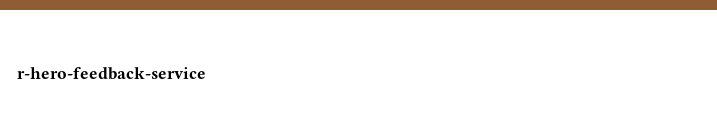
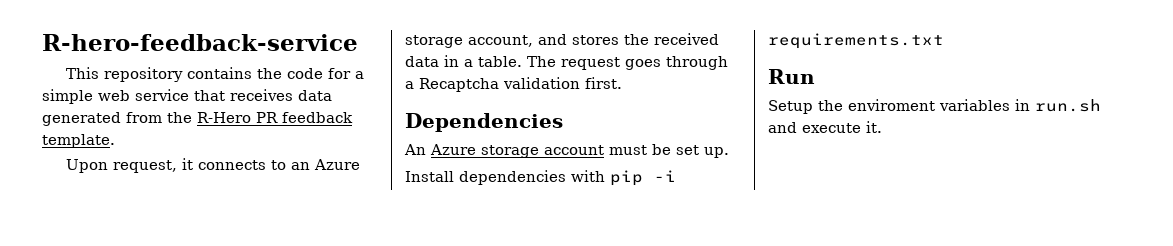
[17,67,206,80] r-hero-feedback-service -> [42,34,358,51] [66,67,365,82] [42,89,332,104] [42,112,353,126] [42,134,115,148] [66,158,361,173] [405,33,719,48] [405,55,728,70] [405,77,622,92] [405,113,563,132] [404,144,729,158] [405,170,676,186] [768,33,944,49] [768,69,815,84] [768,99,1101,114] [768,121,882,133] R-hero-feedback-service // This repository contains the code for a simple web service that receives data generated from the R-Hero PR feedback template. // Upon request, it connects to an Azure storage account, and stores the received data in a table. The request goes through a Recaptcha validation first. // Dependencies // An Azure storage account must be set up. // Install dependencies with pip -i requirements.txt // Run // Setup the enviroment variables in run.sh and execute it.

